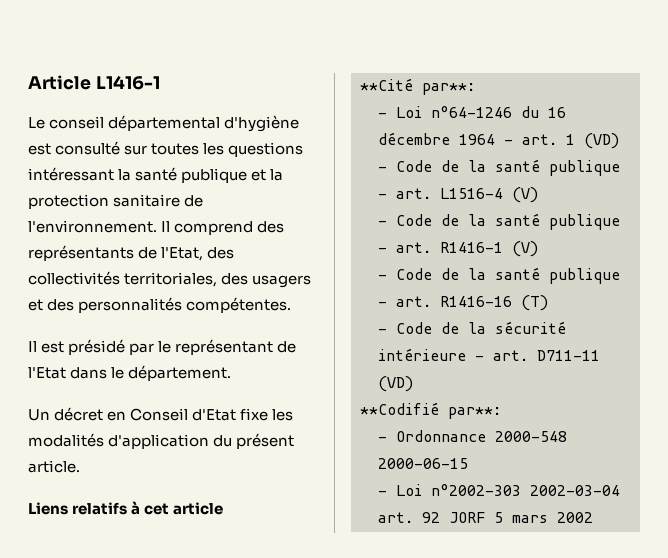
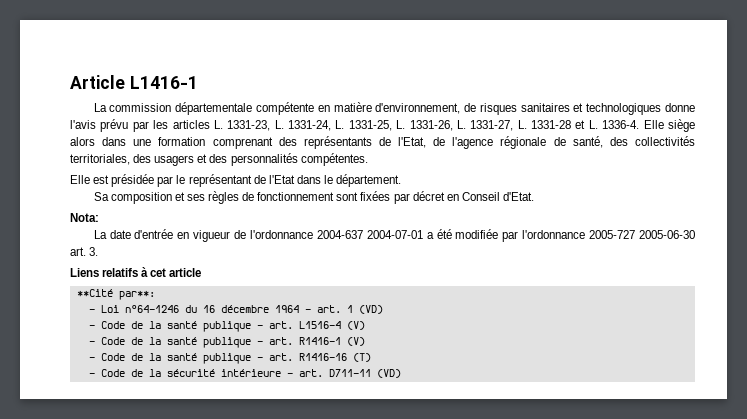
[28,115,300,132] [28,141,304,157] [28,167,284,183] [28,194,204,209] [28,220,285,235] [28,245,204,261] Le conseil départemental d'hygiène est consulté sur toutes les questions intéressant la santé publique et la protection sanitaire de l'environnement. Il comprend des représentants de l'Etat, -> [93,102,695,115] [70,119,696,132] [70,136,603,149] La commission départementale compétente en matière d'environnement, de risques sanitaires et technologiques donne l'avis prévu par les articles L. 1331-23, L. 1331-24, L. 1331-25, L. 1331-26, L. 1331-27, L. 1331-28 et L. 1336-4. Elle siège alors dans une formation comprenant des représentants de l'Etat, de l'agence régionale de santé,
[28,339,126,355] Il est présidé -> [70,174,155,187] Elle est présidée
[28,407,294,421] [28,433,295,449] [28,460,80,473] Un décret en Conseil d'Etat fixe les modalités d'application du présent article. -> [93,191,535,204] [70,213,99,222] [93,229,695,242] [70,247,99,256] Sa composition et ses règles de fonctionnement sont fixées par décret en Conseil d'Etat. // Nota: // La date d'entrée en vigueur de l'ordonnance 2004-637 2004-07-01 a été modifiée par l'ordonnance 2005-727 2005-06-30 art. 3.
[360,402,501,419] [378,430,567,442] [378,458,468,469] [378,484,620,496] [378,512,593,523] // **Codifié par**: // - Ordonnance 2000-548 2000-06-15 // - Loi n°2002-303 2002-03-04 art. 92 JORF 5 mars 2002 -> (401, 373) none

